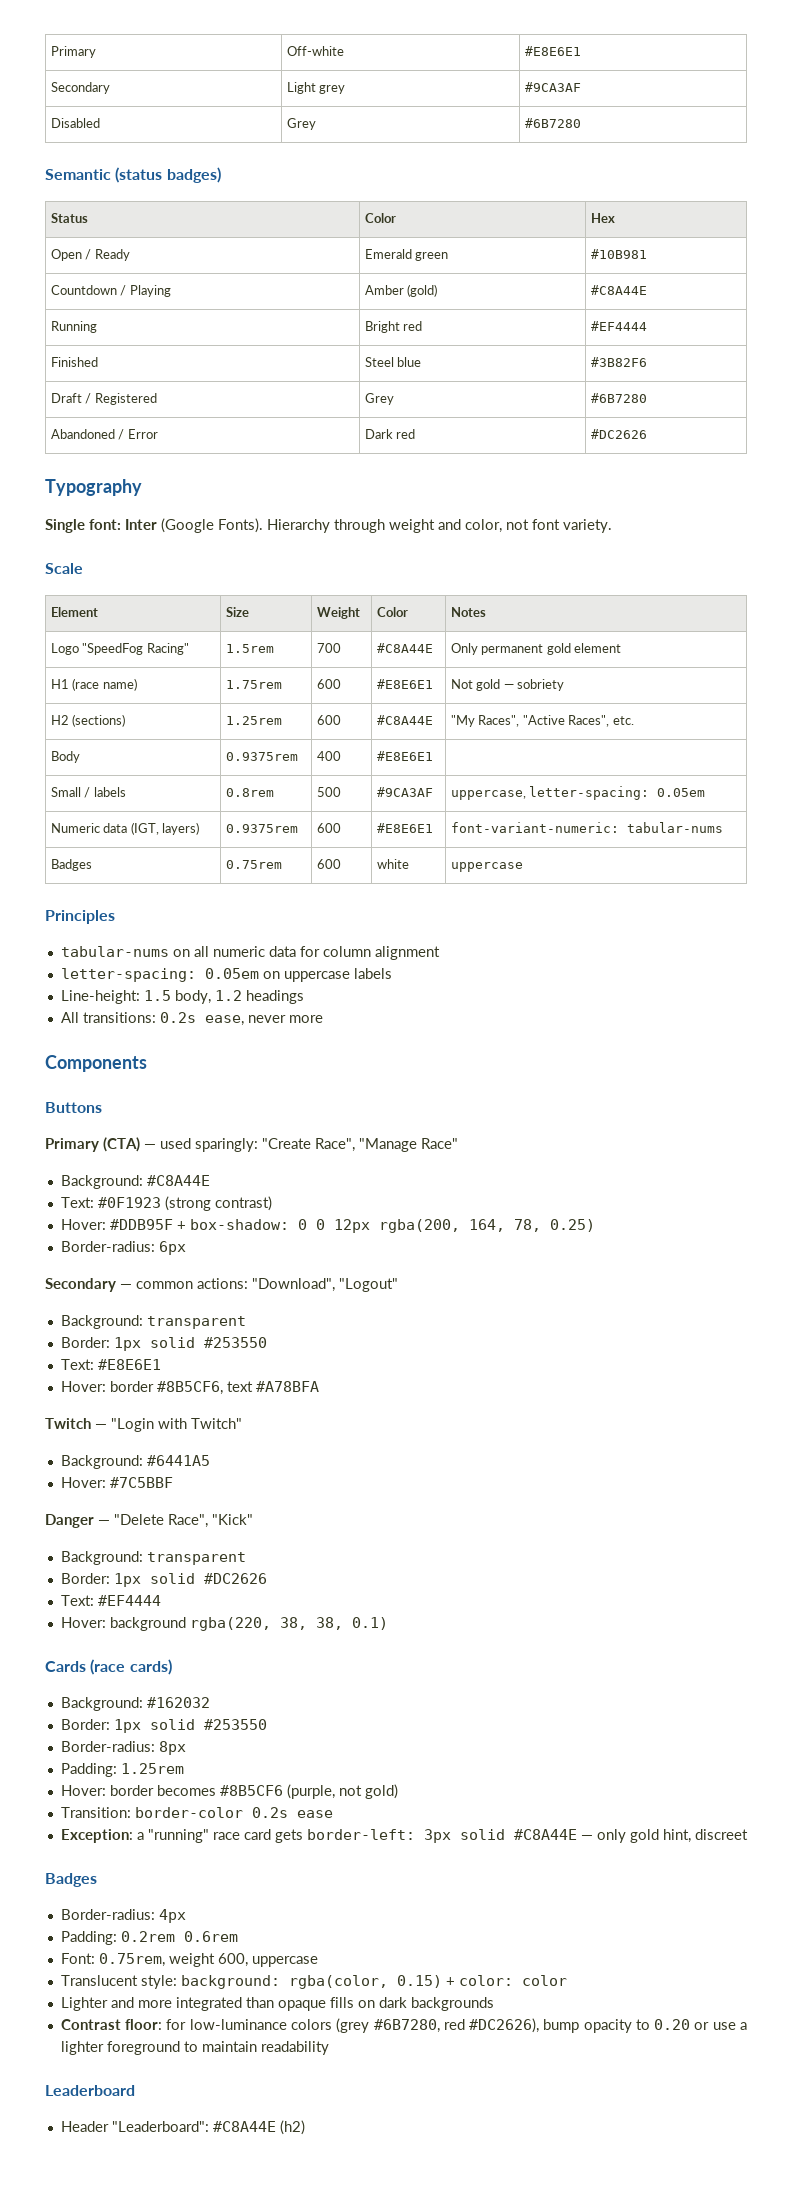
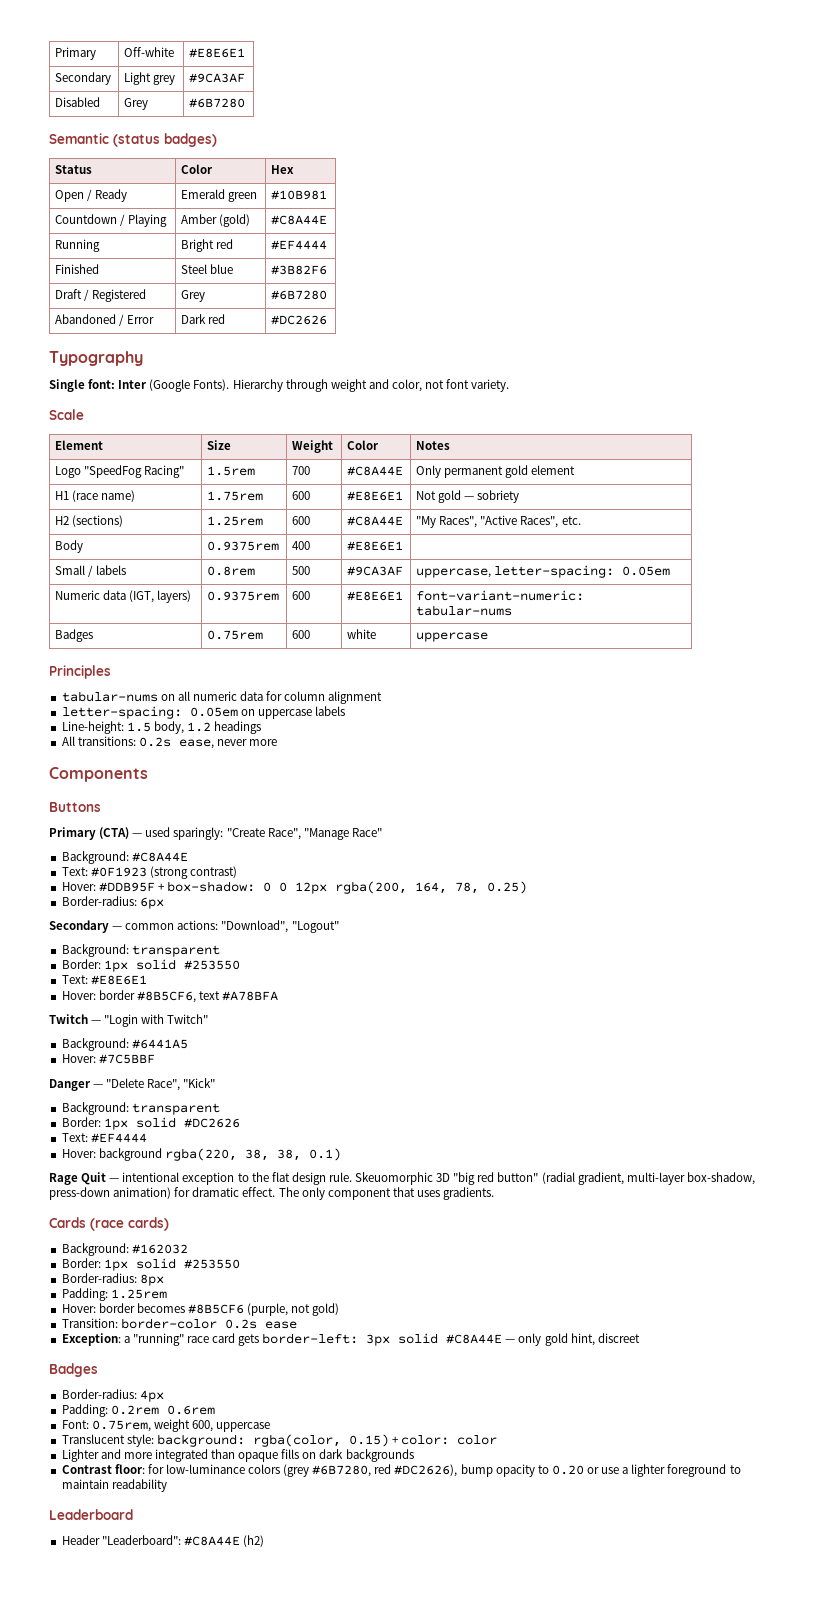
(388, 1623) none -> [49,1172,755,1185] [49,1187,495,1200] // Rage Quit — intentional exception to the flat design rule. Skeuomorphic 3D "big red button" (radial gradient, multi-layer box-shadow, press-down animation) for dramatic effect. The only component that uses gradients.

